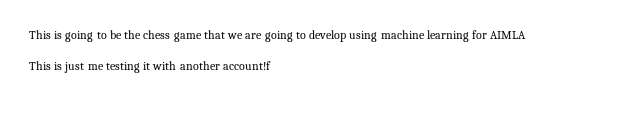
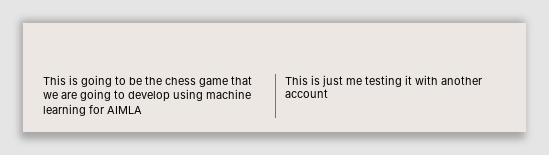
[222,61,271,70] account!f -> [285,89,328,98] account

